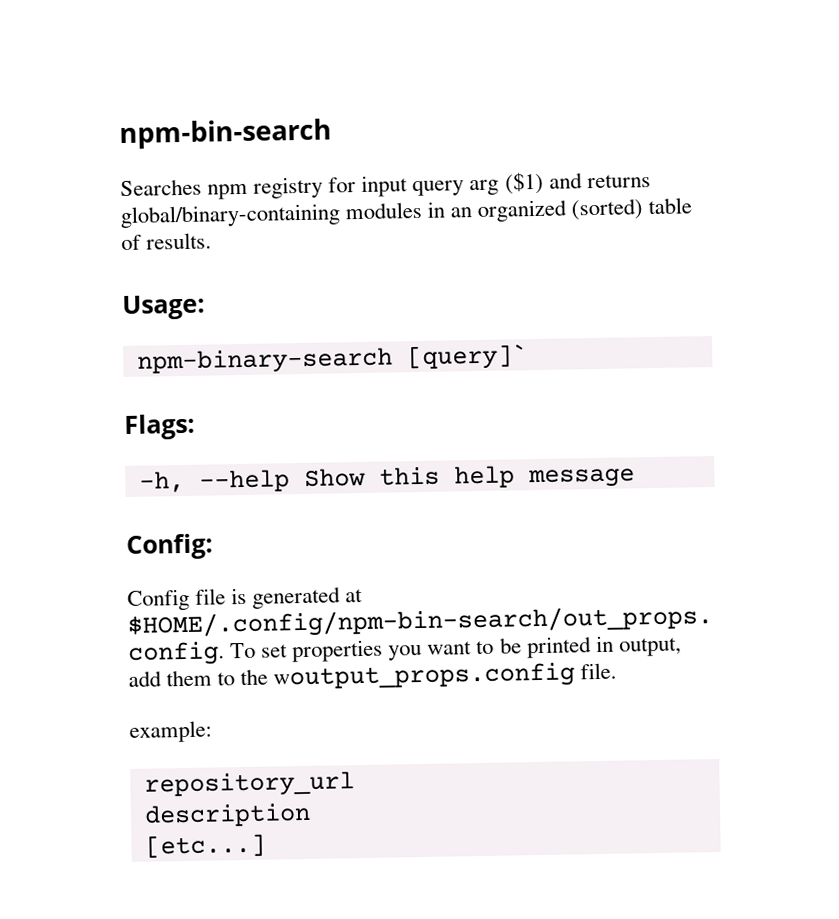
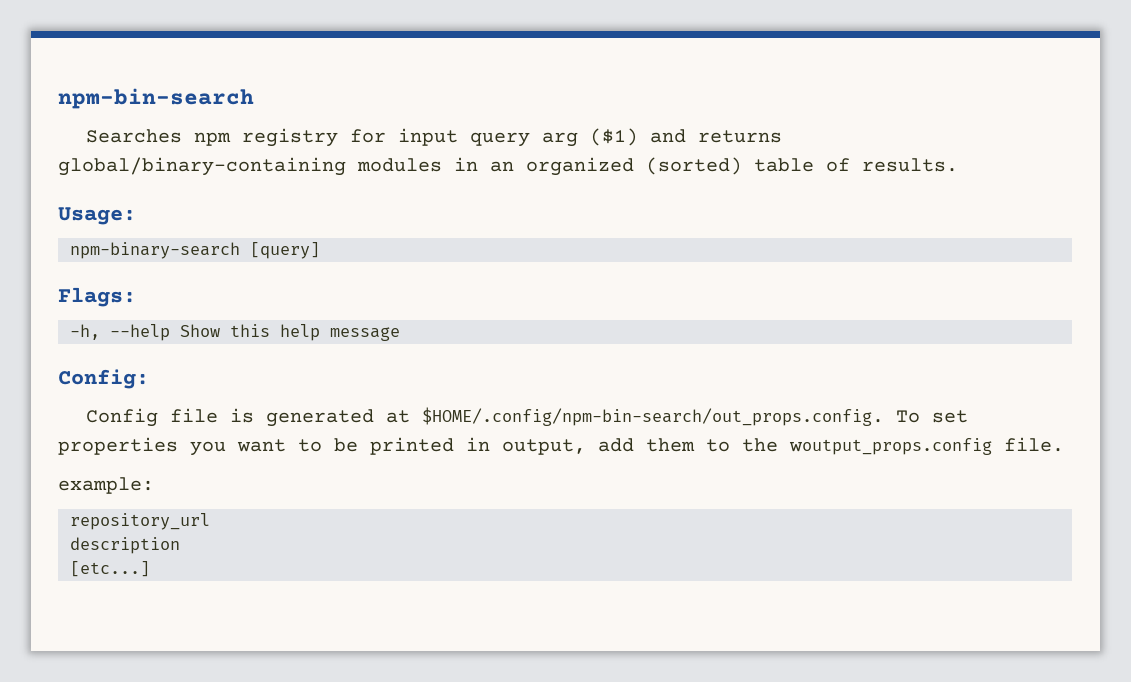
[406,344,528,371] [query]` -> [250,242,320,259] [query]

